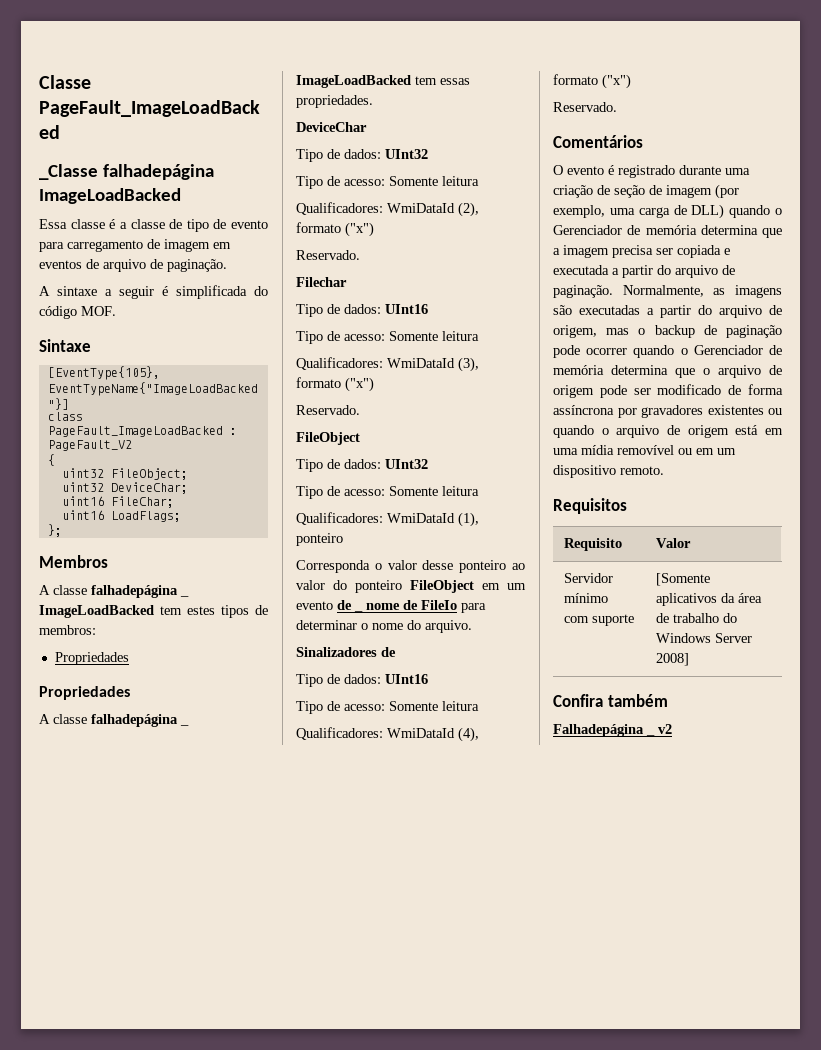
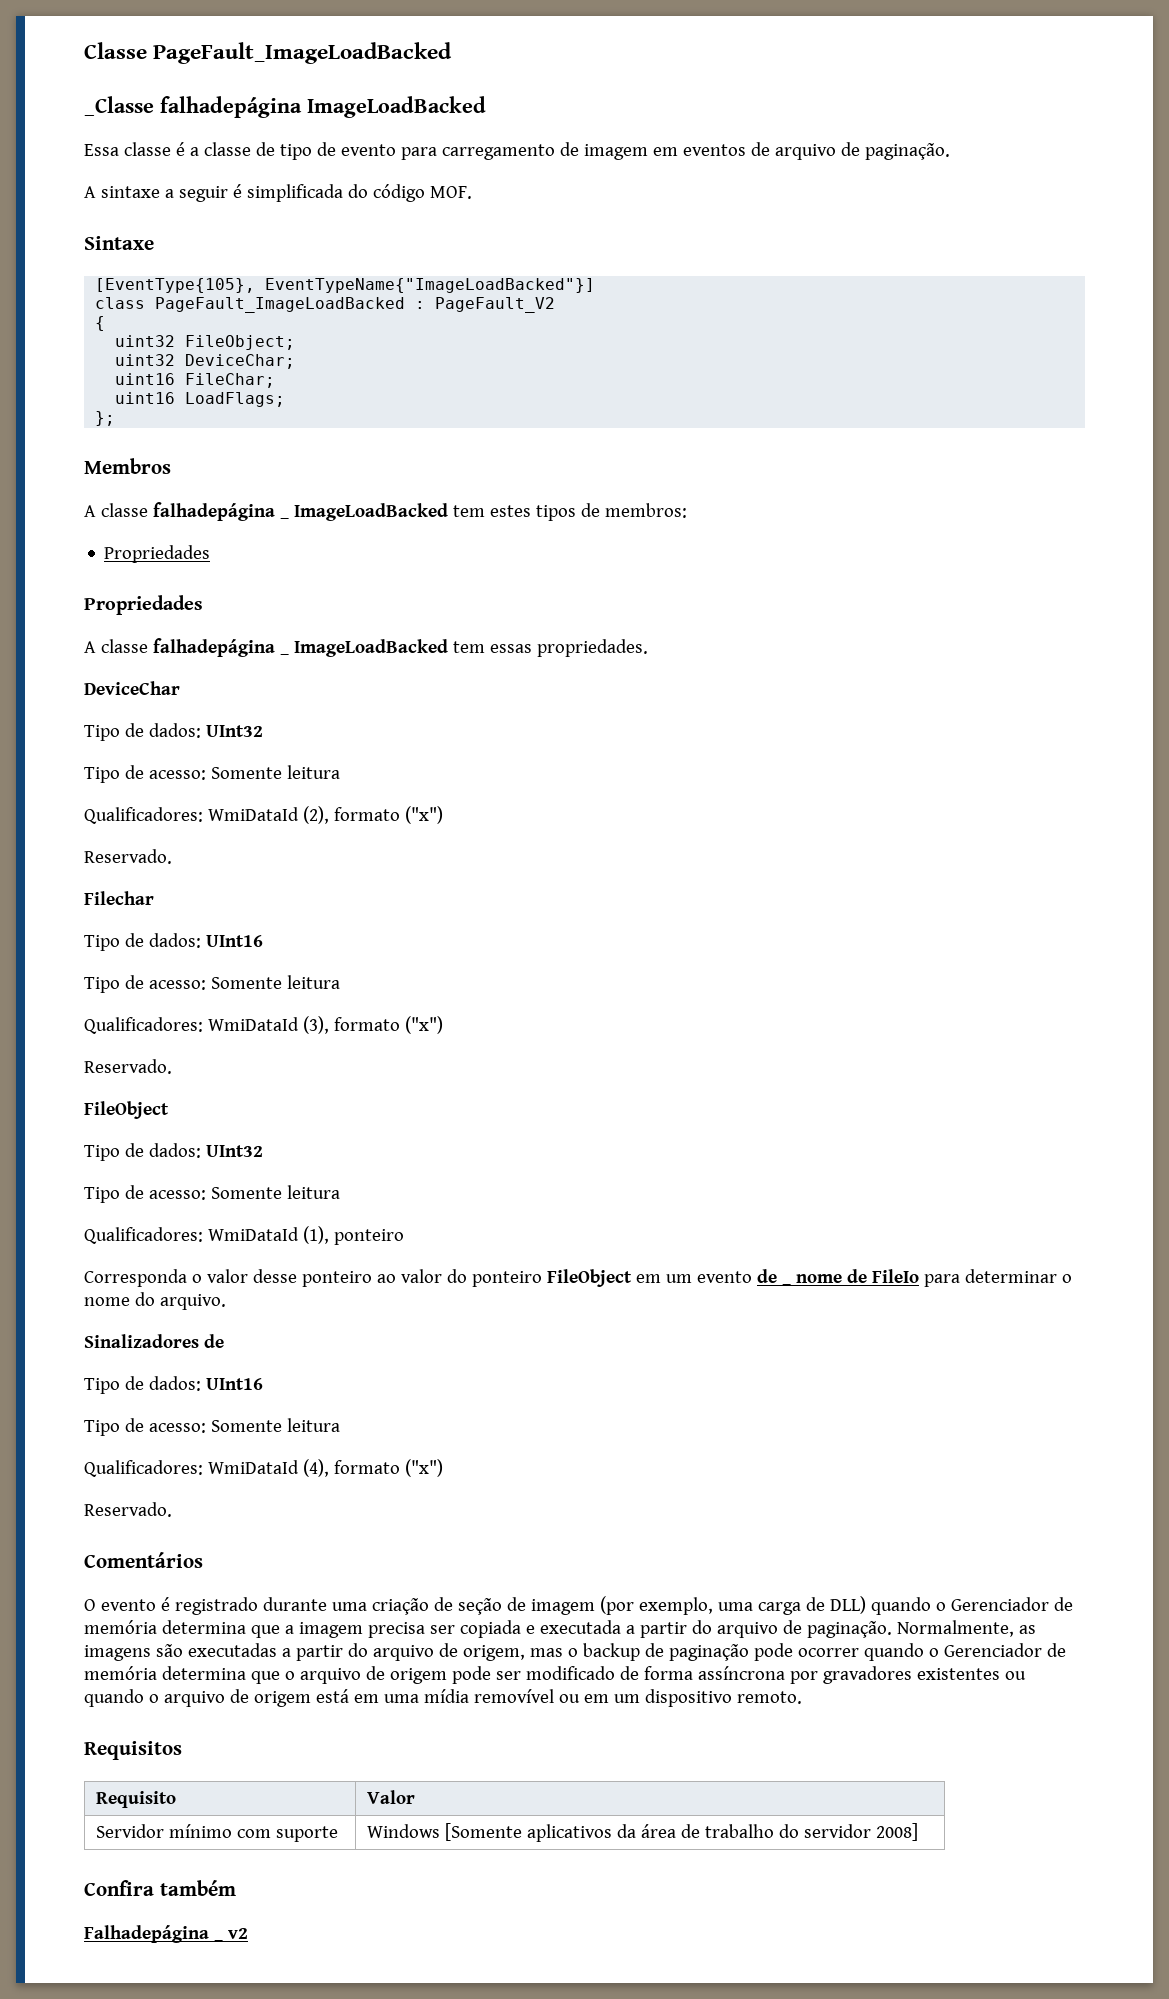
(634, 620) none -> [366,1824,440,1838] Windows
[655,633,752,643] Windows Server -> [803,1824,871,1838] servidor

